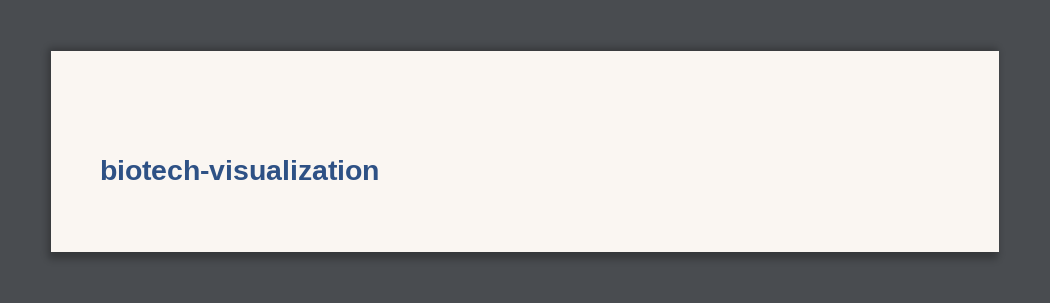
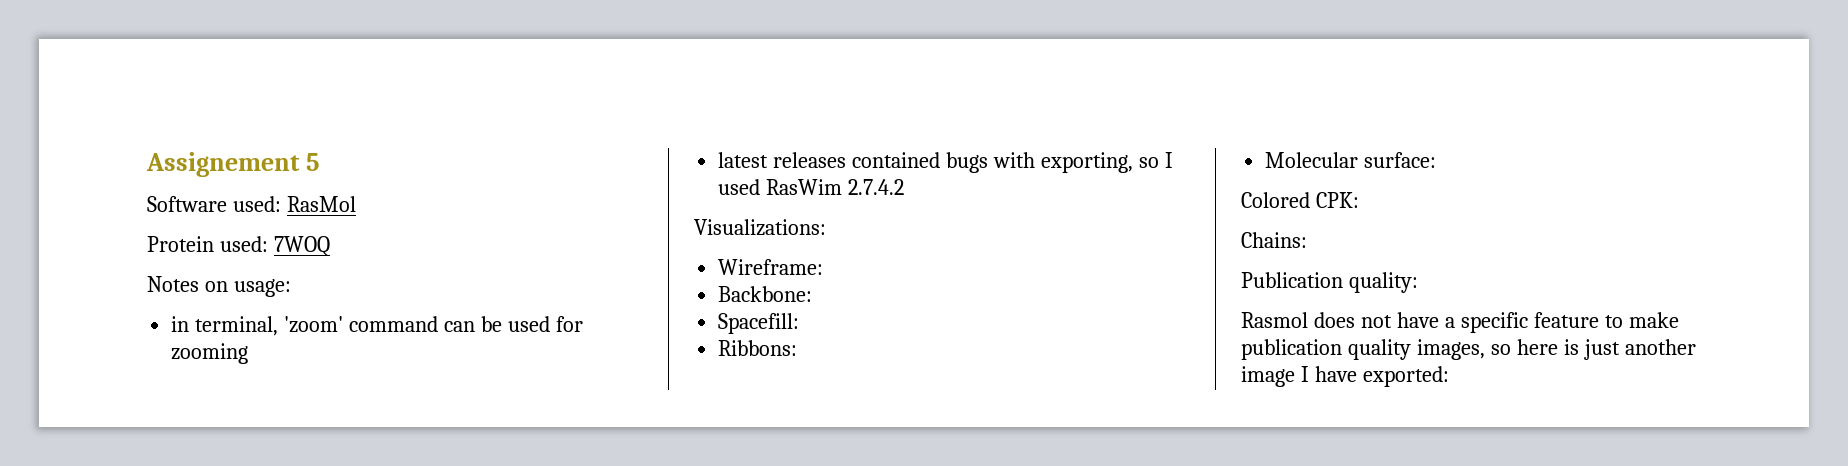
[100,160,379,180] biotech-visualization -> [146,152,320,177] [147,196,356,212] [147,236,330,256] [147,276,291,297] [171,316,583,336] [171,343,249,364] [718,152,1173,173] [718,179,905,195] [694,219,826,236] [718,259,824,275] [718,286,813,302] [718,313,800,334] [718,340,798,356] [1265,152,1437,168] [1241,192,1359,208] [1241,232,1307,248] [1241,272,1418,293] [1241,312,1679,333] [1241,339,1696,360] [1241,366,1449,387] Assignement 5 // Software used: RasMol // Protein used: 7WOQ // Notes on usage: // in terminal, 'zoom' command can be used for zooming // latest releases contained bugs with exporting, so I used RasWim 2.7.4.2 // Visualizations: // Wireframe: // Backbone: // Spacefill: // Ribbons: // Molecular surface: // Colored CPK: // Chains: // Publication quality: // Rasmol does not have a specific feature to make publication quality images, so here is just another image I have exported:

